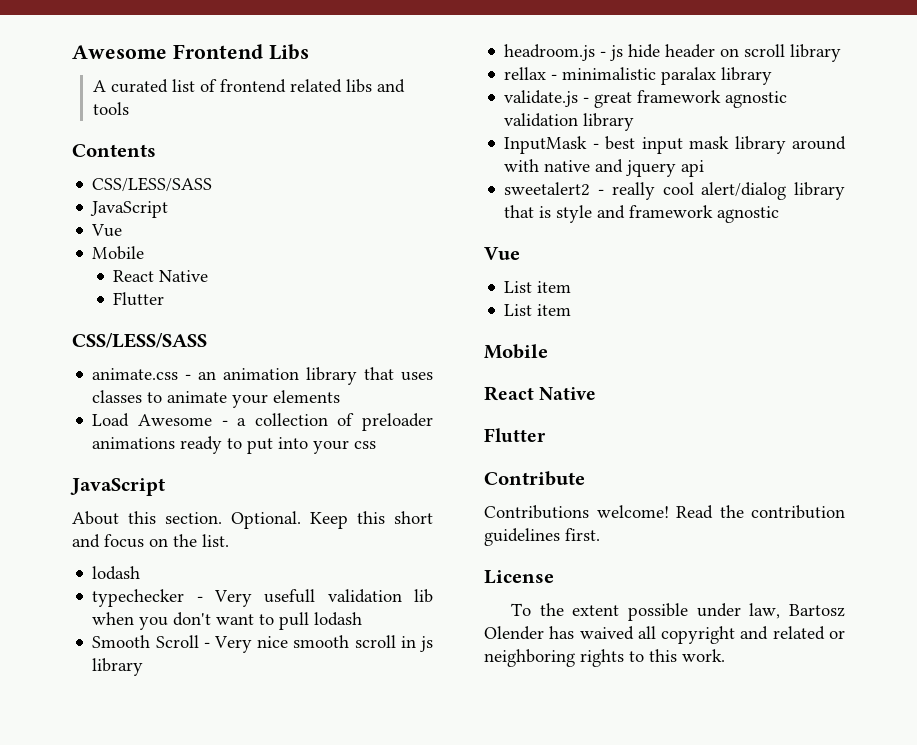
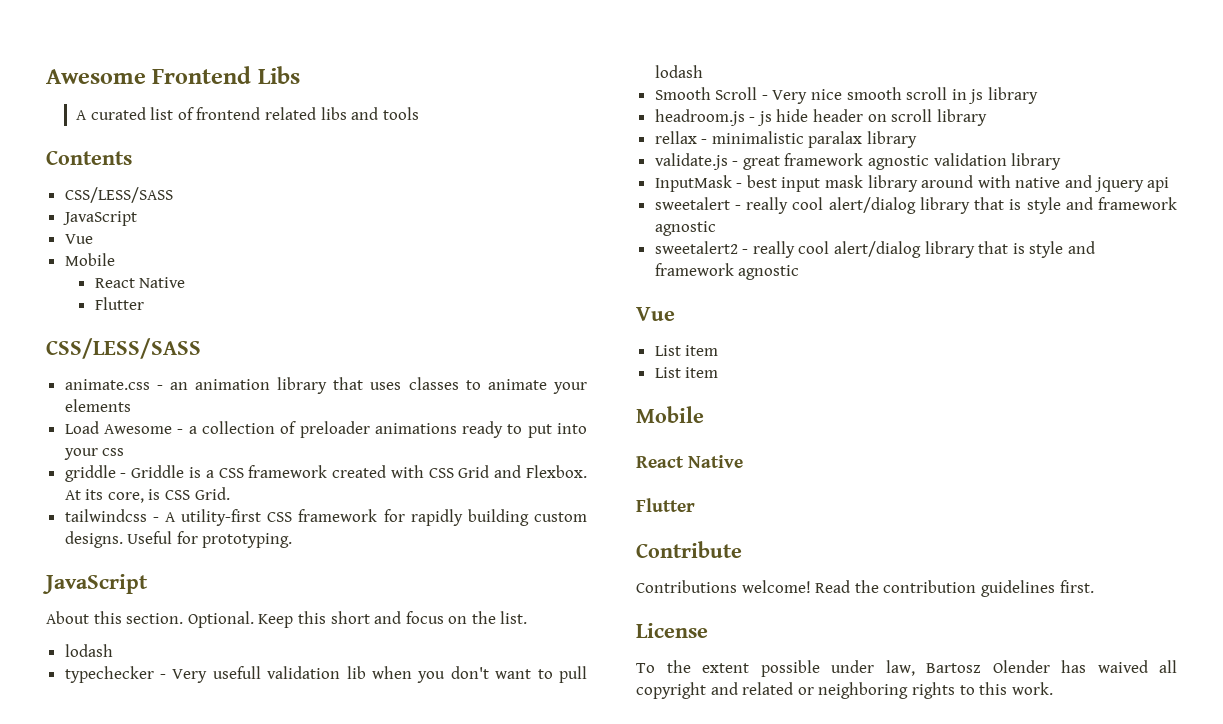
(377, 445) none -> [64,465,587,482] [64,487,230,503] [64,509,587,526] [64,531,293,548] // griddle - Griddle is a CSS framework created with CSS Grid and Flexbox. At its core, is CSS Grid. // tailwindcss - A utility-first CSS framework for rapidly building custom designs. Useful for prototyping.
(705, 168) none -> [654,197,1177,214] [654,221,716,236] // sweetalert - really cool alert/dialog library that is style and framework agnostic

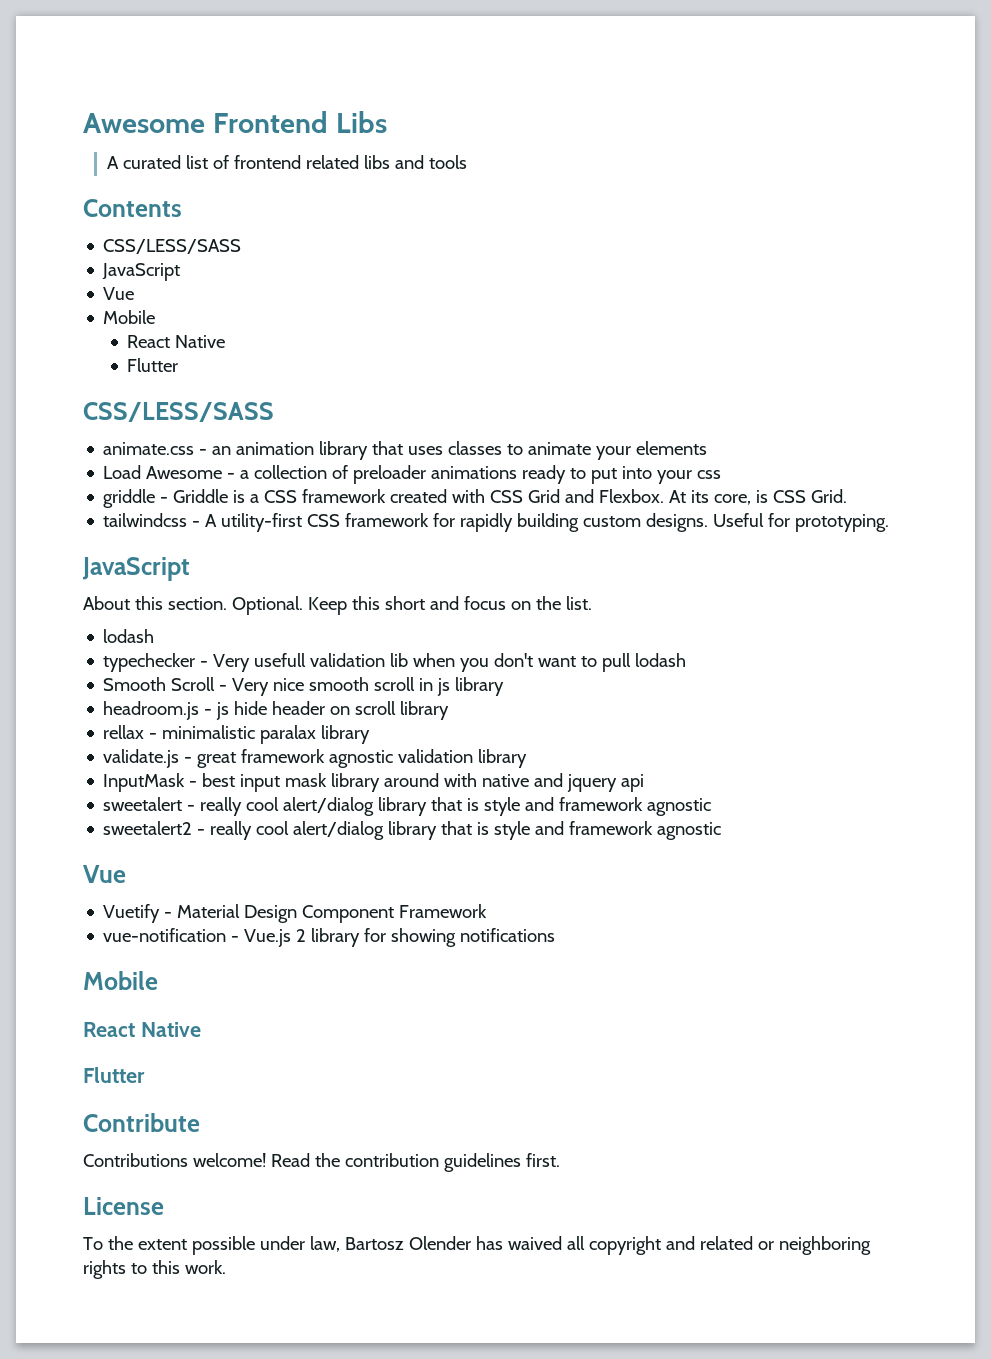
[654,345,719,356] [654,367,719,378] List item // List item -> [103,904,488,923] [103,928,556,947] Vuetify - Material Design Component Framework // vue-notification - Vue.js 2 library for showing notifications

